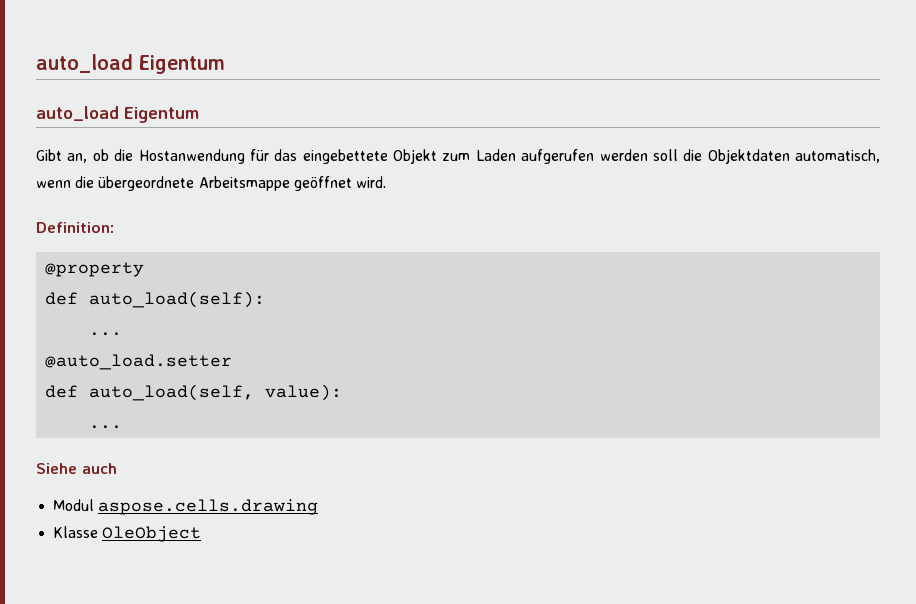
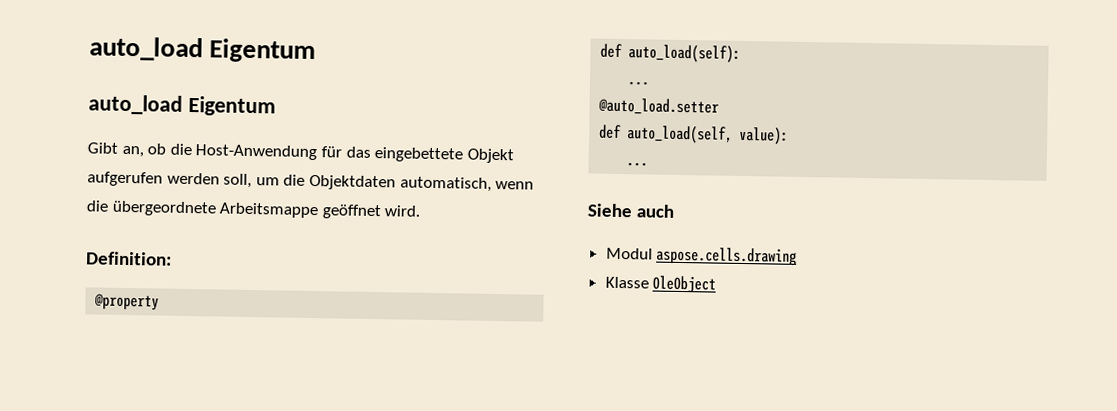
[138,149,245,164] Hostanwendung -> [195,144,318,161] Host-Anwendung
[442,149,678,164] zum Laden aufgerufen werden soll -> [87,171,280,189] aufgerufen werden soll, um

